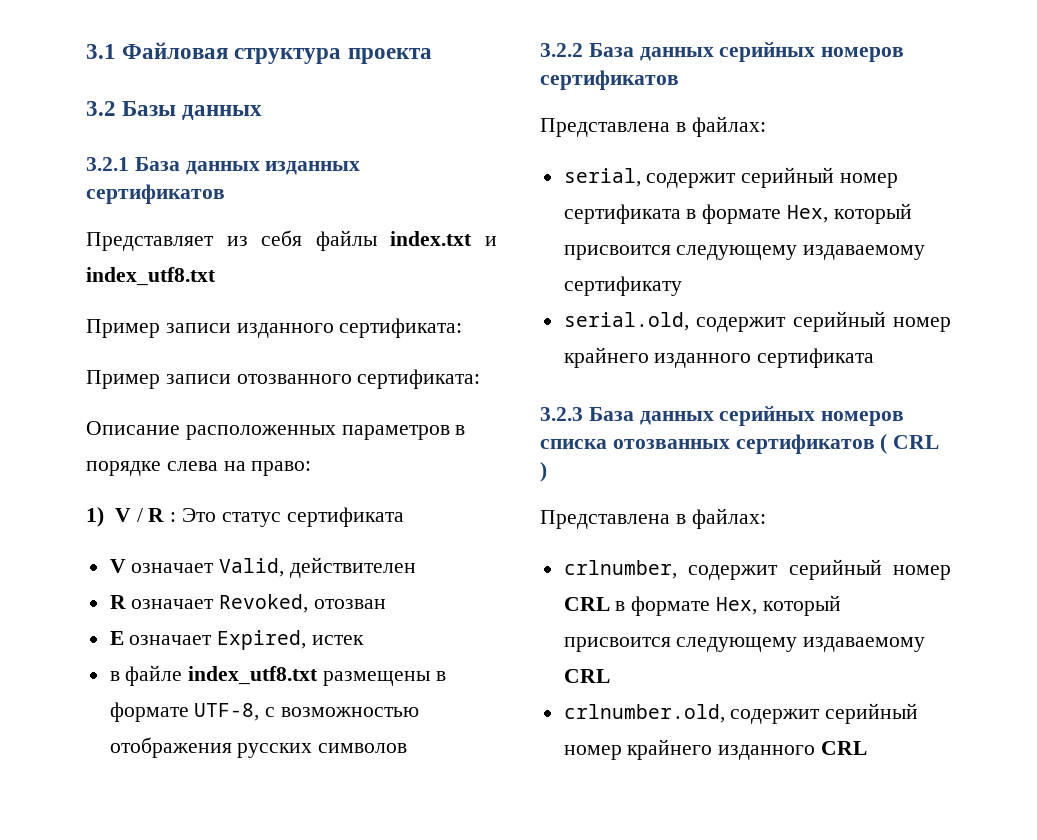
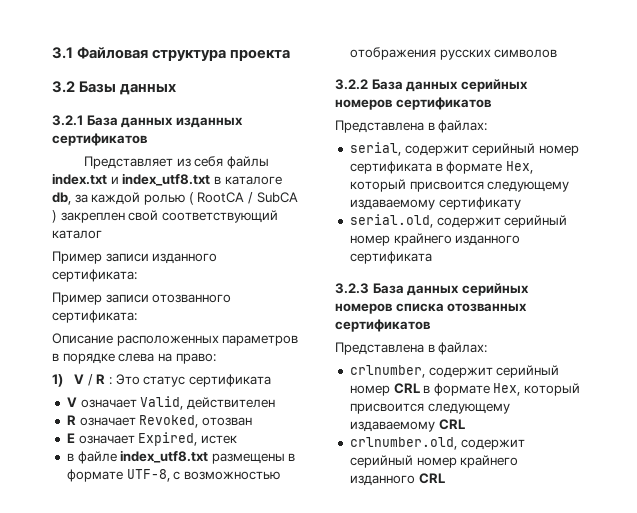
(216, 276) none -> [213,176,282,185] [52,192,298,205] [52,210,278,223] [52,230,102,239] в каталоге db, за каждой ролью ( RootCA / SubCA ) закреплен свой соответствующий каталог
[880,434,940,454] [540,462,547,482] ( CRL ) -> (431, 325) none

